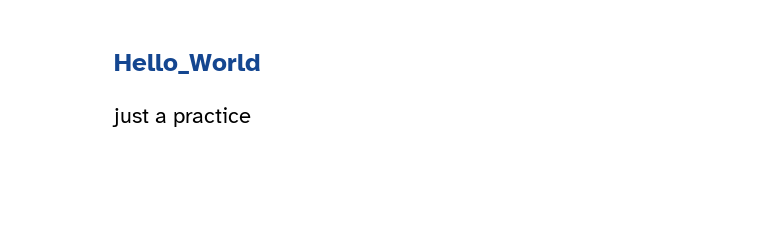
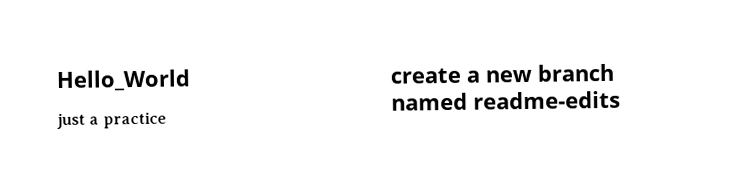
(251, 117) none -> [390,63,614,84] [391,90,621,111] // create a new branch named readme-edits

